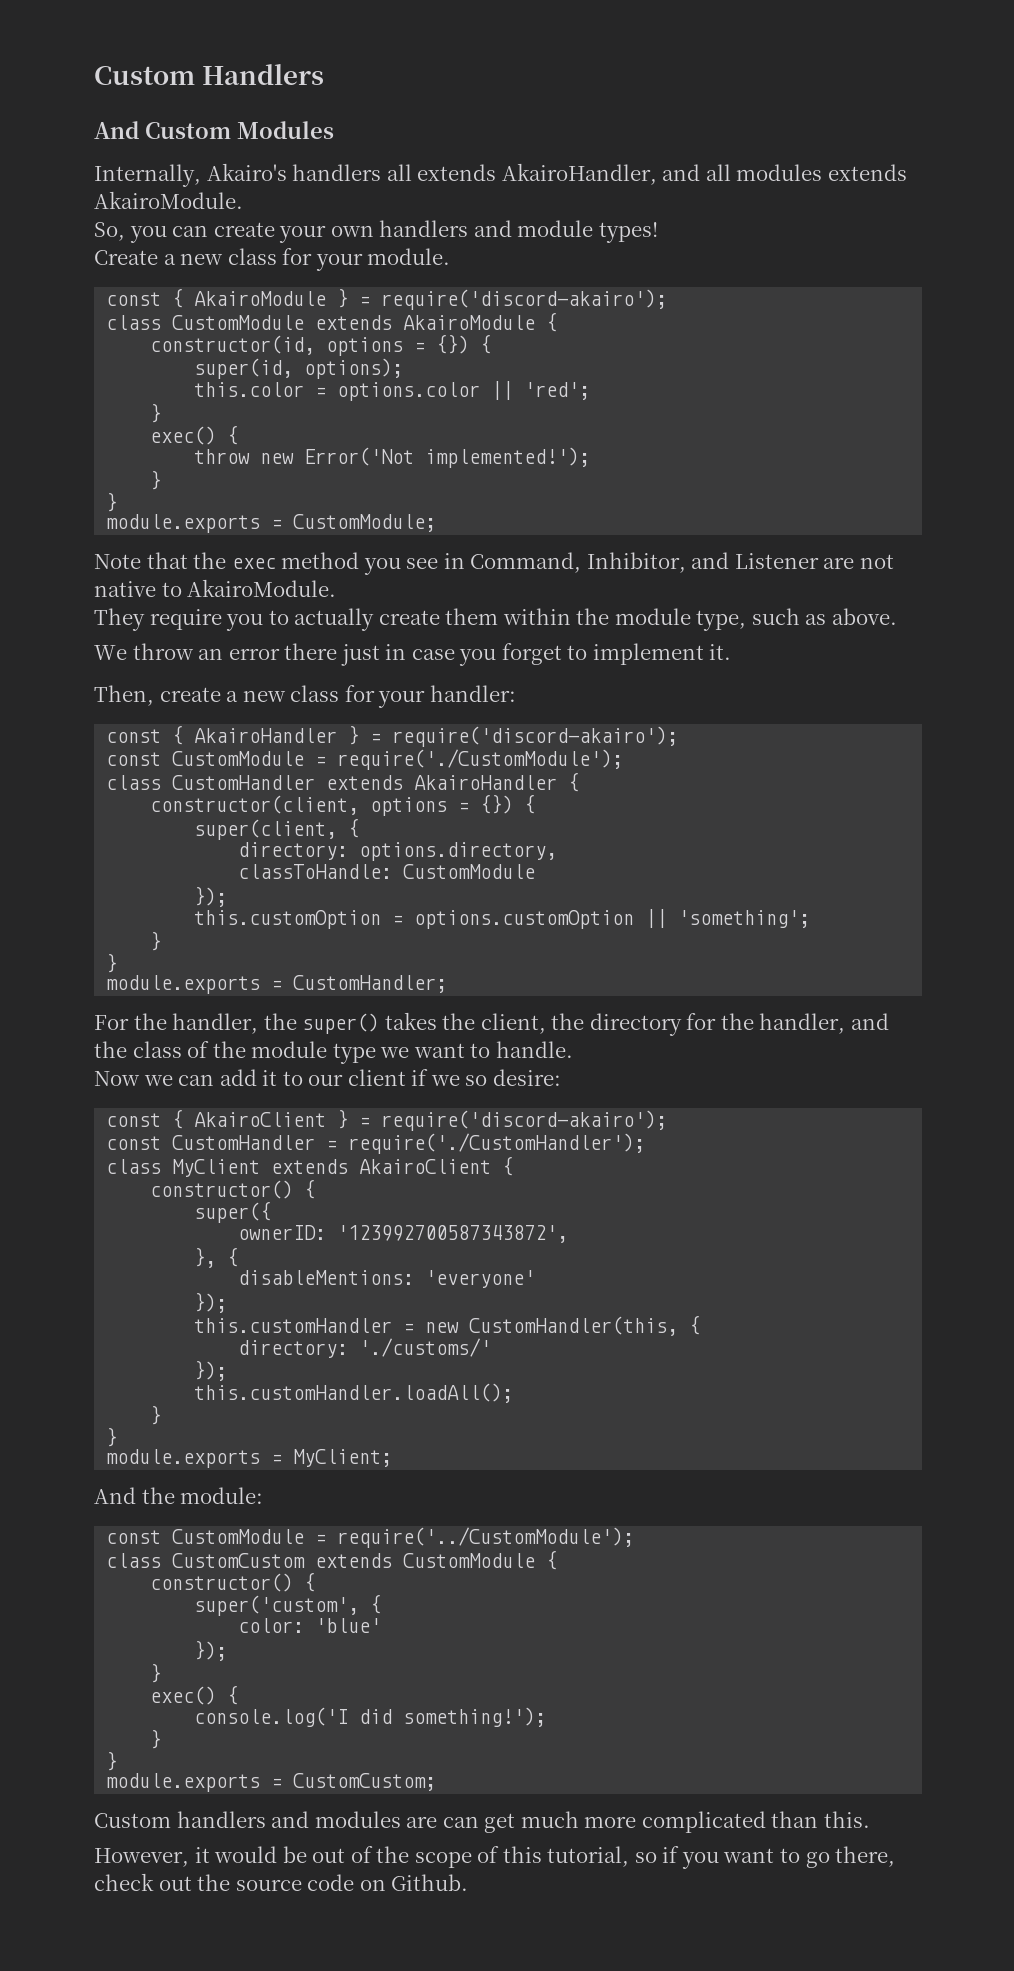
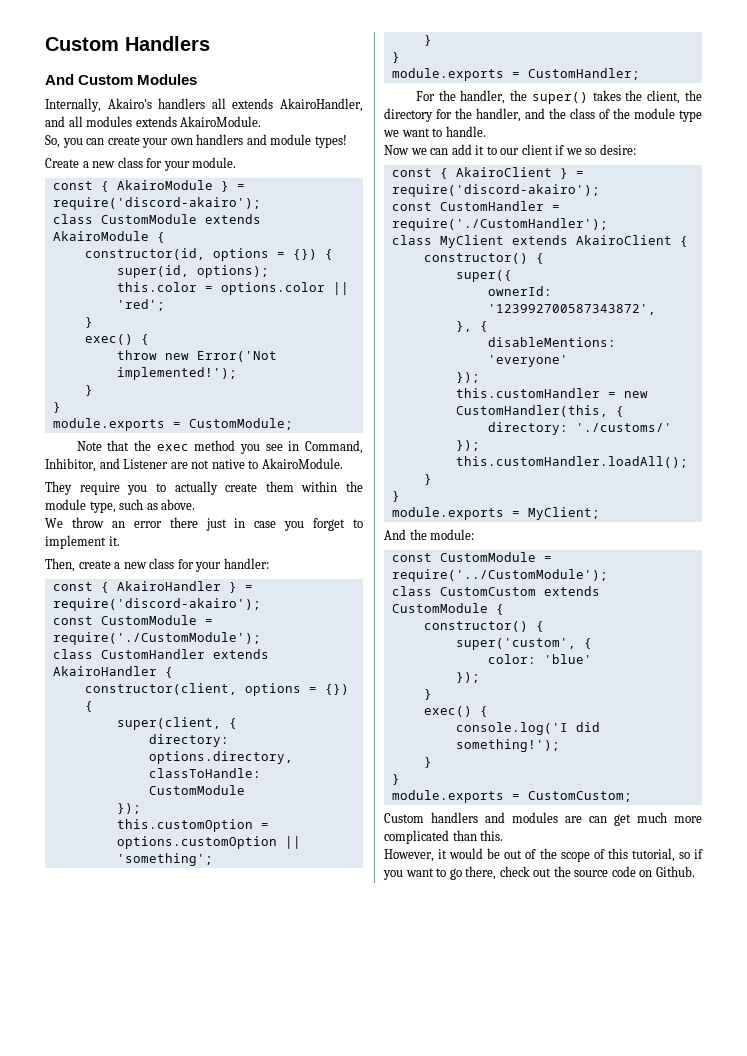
[238,1225,327,1240] ownerID: -> [487,286,552,296] ownerId:

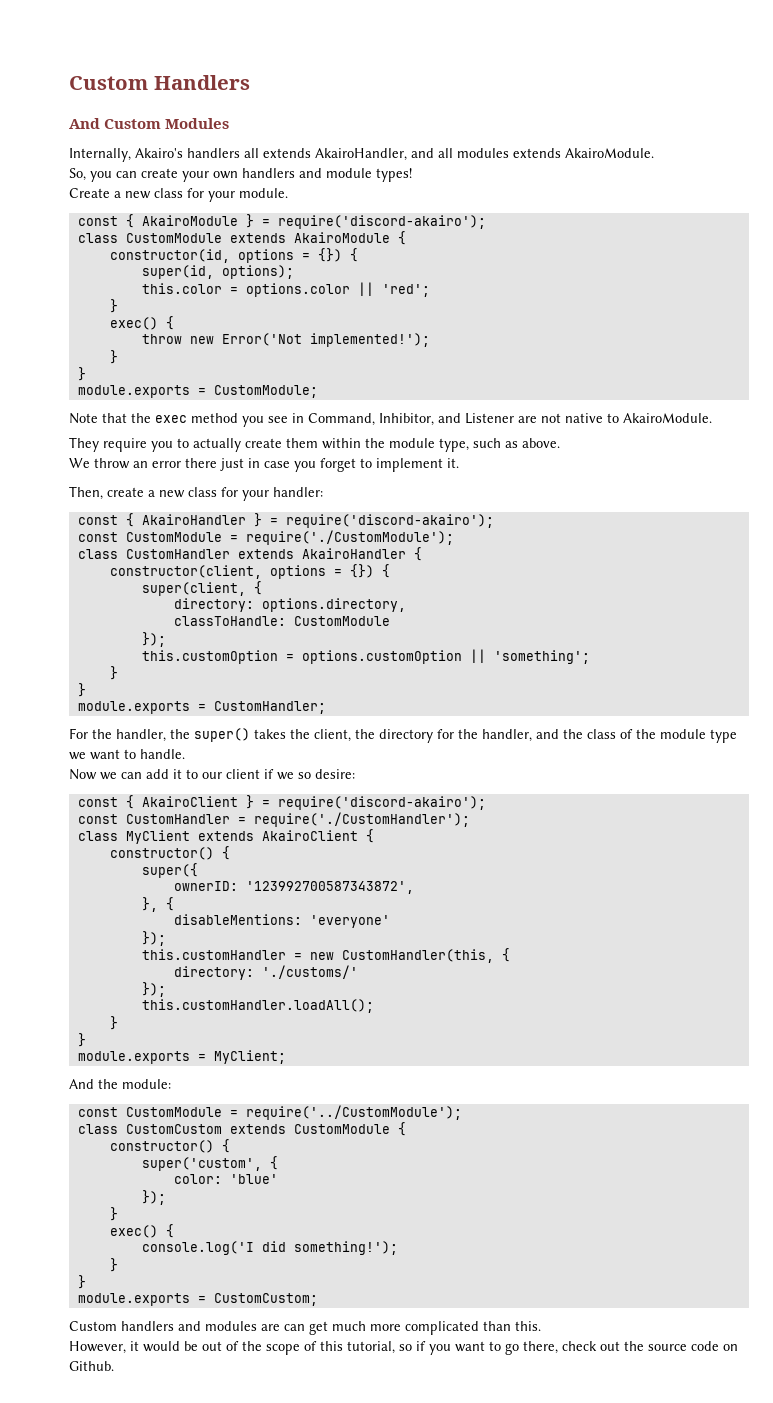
[487,286,552,296] ownerId: -> [173,881,238,891] ownerID:

